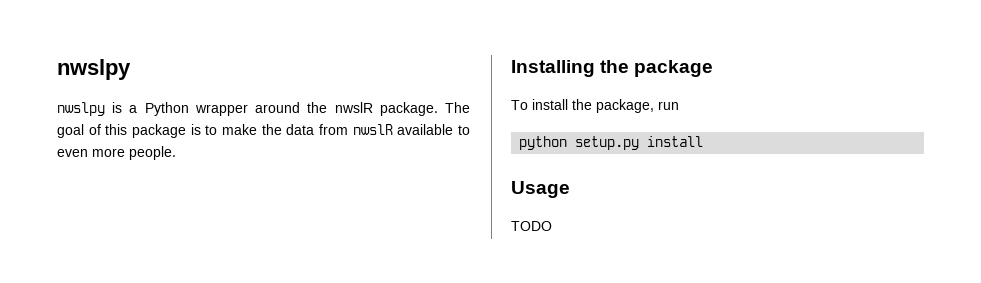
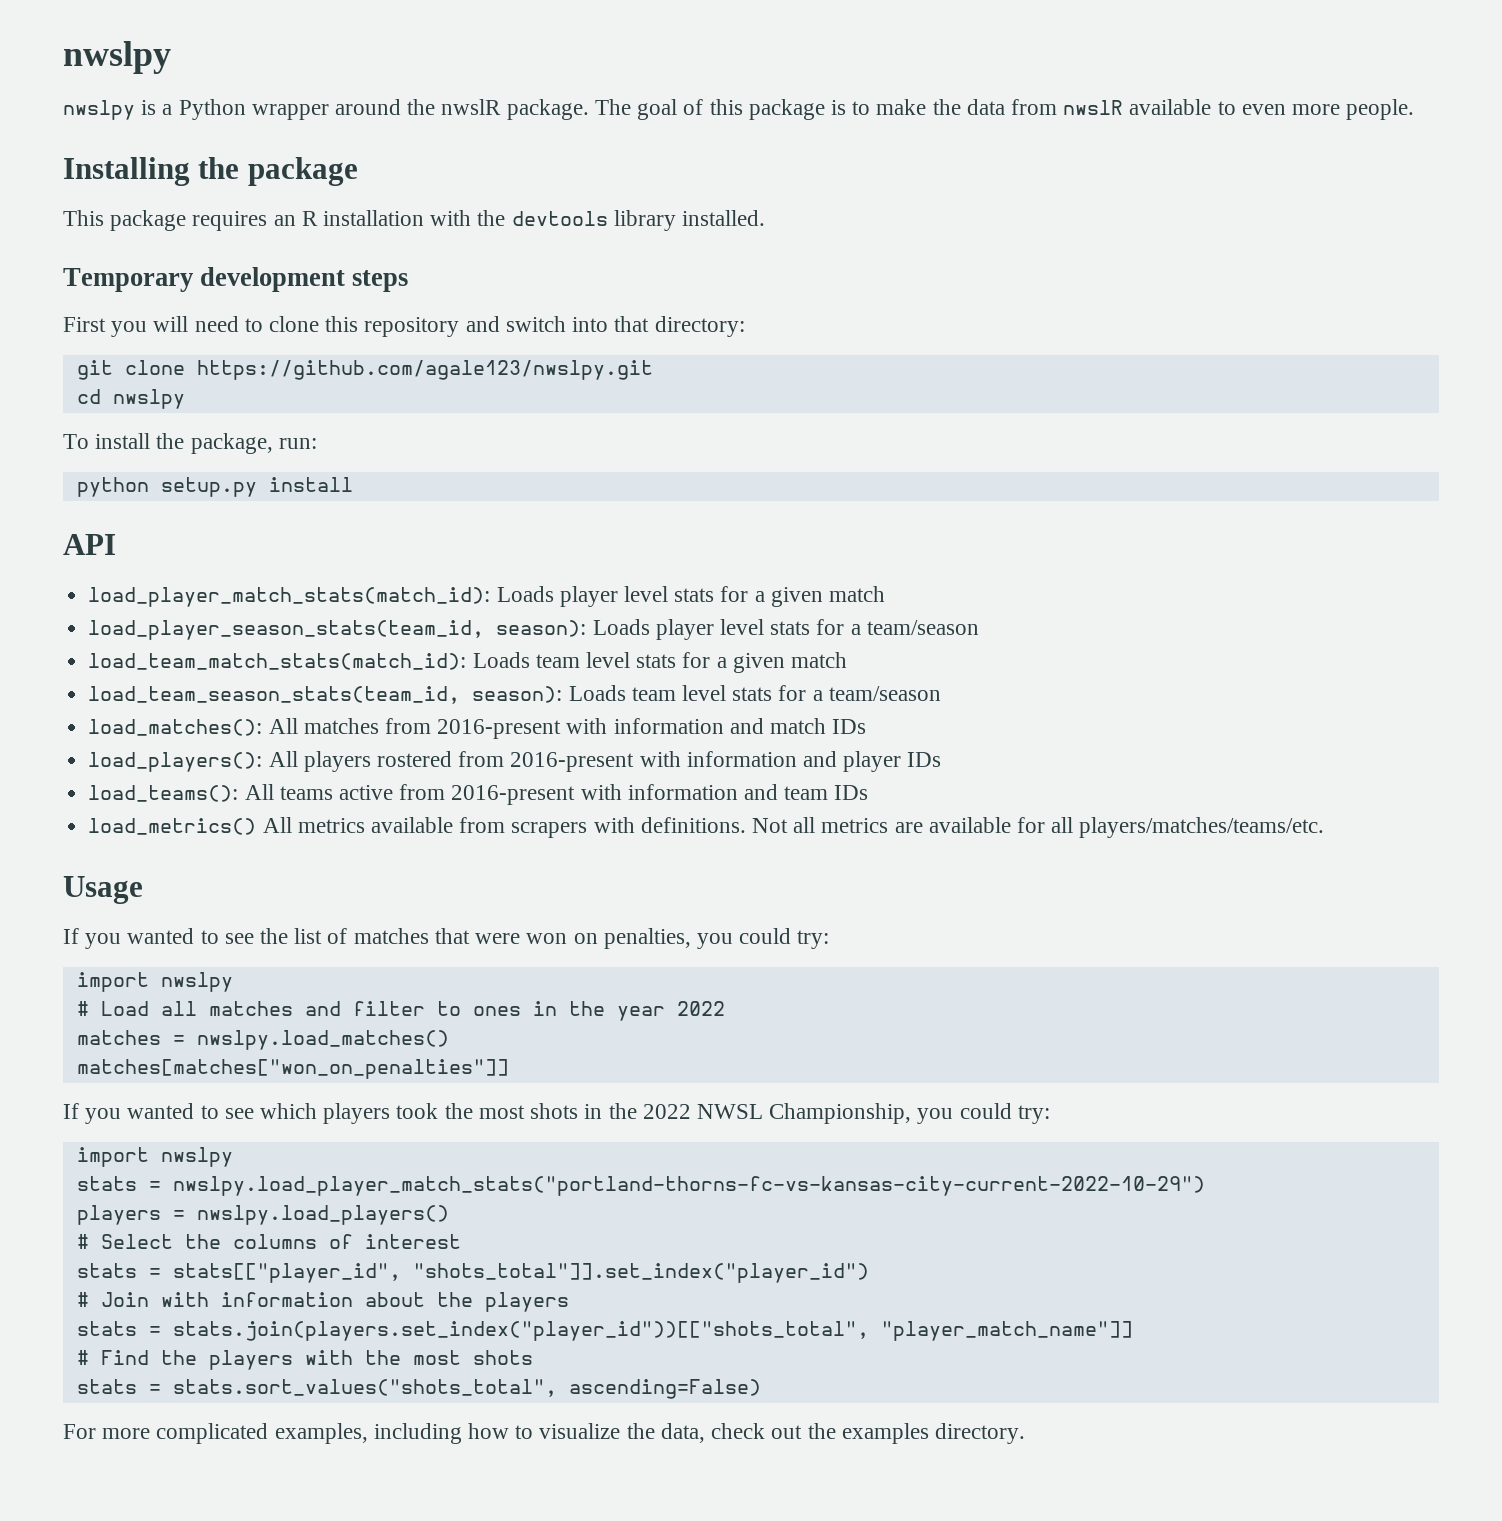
(714, 68) none -> [63,210,766,231] [63,267,409,292] [63,316,745,337] [76,360,653,380] [76,389,185,409] // This package requires an R installation with the devtools library installed. // Temporary development steps // First you will need to clone this repository and switch into that directory: // git clone https://github.com/agale123/nwslpy.git // cd nwslpy
[658,101,679,110] run -> [278,438,317,449] run:
[511,181,570,198] [511,221,552,231] Usage // TODO -> [63,534,116,555] [88,586,885,607] [88,619,979,640] [88,652,847,673] [88,685,941,704] [88,718,867,739] [88,751,942,772] [88,784,869,805] [88,817,1325,838] [63,876,143,904] [63,928,830,949] [76,972,233,992] [76,1001,725,1021] [76,1030,449,1050] [76,1059,509,1079] [63,1103,1050,1124] [76,1147,233,1167] [76,1176,1205,1196] [76,1205,449,1225] [76,1234,461,1249] [76,1263,869,1283] [76,1292,569,1312] [76,1321,1133,1341] [76,1350,533,1370] [76,1379,761,1399] [63,1423,1025,1444] API // load_player_match_stats(match_id): Loads player level stats for a given match // load_player_season_stats(team_id, season): Loads player level stats for a team/season // load_team_match_stats(match_id): Loads team level stats for a given match // load_team_season_stats(team_id, season): Loads team level stats for a team/season // load_matches(): All matches from 2016-present with information and match IDs // load_players(): All players rostered from 2016-present with information and player IDs // load_teams(): All teams active from 2016-present with information and team IDs // load_metrics() All metrics available from scrapers with definitions. Not all metrics are available for all players/matches/teams/etc. // Usage // If you wanted to see the list of matches that were won on penalties, you could try: // import nwslpy // # Load all matches and filter to ones in the year 2022 // matches = nwslpy.load_matches() // matches[matches["won_on_penalties"]] // If you wanted to see which players took the most shots in the 2022 NWSL Championship, you could try: // import nwslpy // stats = nwslpy.load_player_match_stats("portland-thorns-fc-vs-kansas-city-current-2022-10-29") // players = nwslpy.load_players() // # Select the columns of interest // stats = stats[["player_id", "shots_total"]].set_index("player_id") // # Join with information about the players // stats = stats.join(players.set_index("player_id"))[["shots_total", "player_match_name"]] // # Find the players with the most shots // stats = stats.sort_values("shots_total", ascending=False) // For more complicated examples, including how to visualize the data, check out the examples directory.

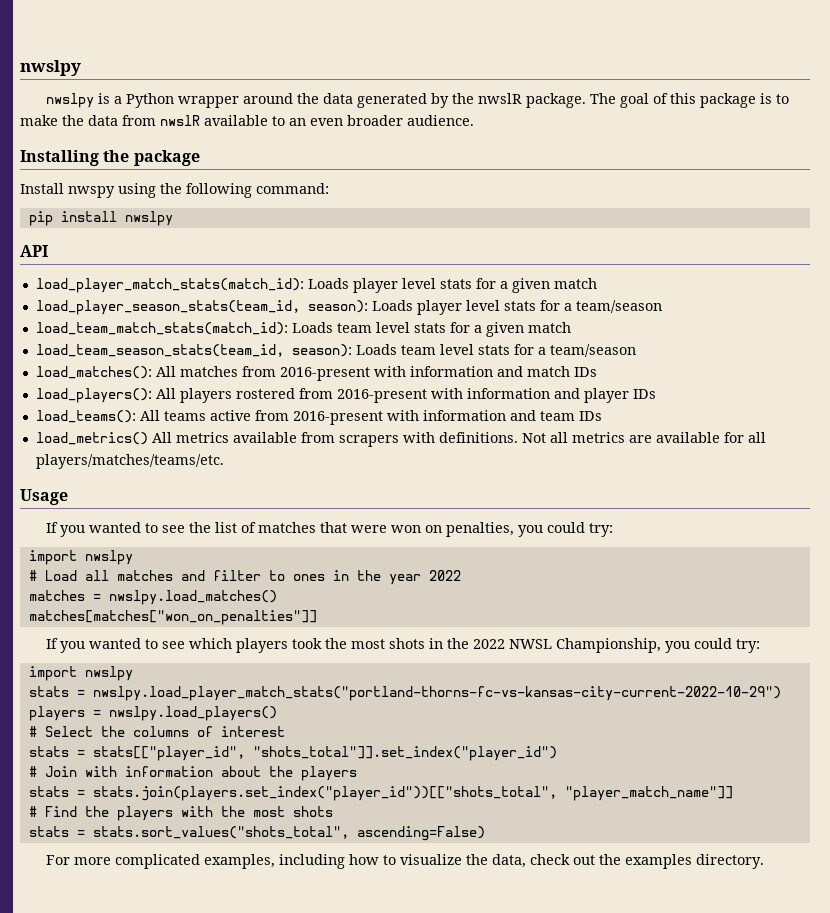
(436, 107) none -> [323,93,475,108] data generated by the
[1241,99,1415,120] even more people. -> [289,115,474,126] an even broader audience.
[63,210,766,231] [63,267,409,292] [63,316,745,337] [76,360,653,380] [76,389,185,409] [63,433,317,454] [76,477,353,497] This package requires an R installation with the devtools library installed. // Temporary development steps // First you will need to clone this repository and switch into that directory: // git clone https://github.com/agale123/nwslpy.git // cd nwslpy // To install the package, run: // python setup.py install -> [20,183,329,198] [28,211,173,226] Install nwspy using the following command: // pip install nwslpy

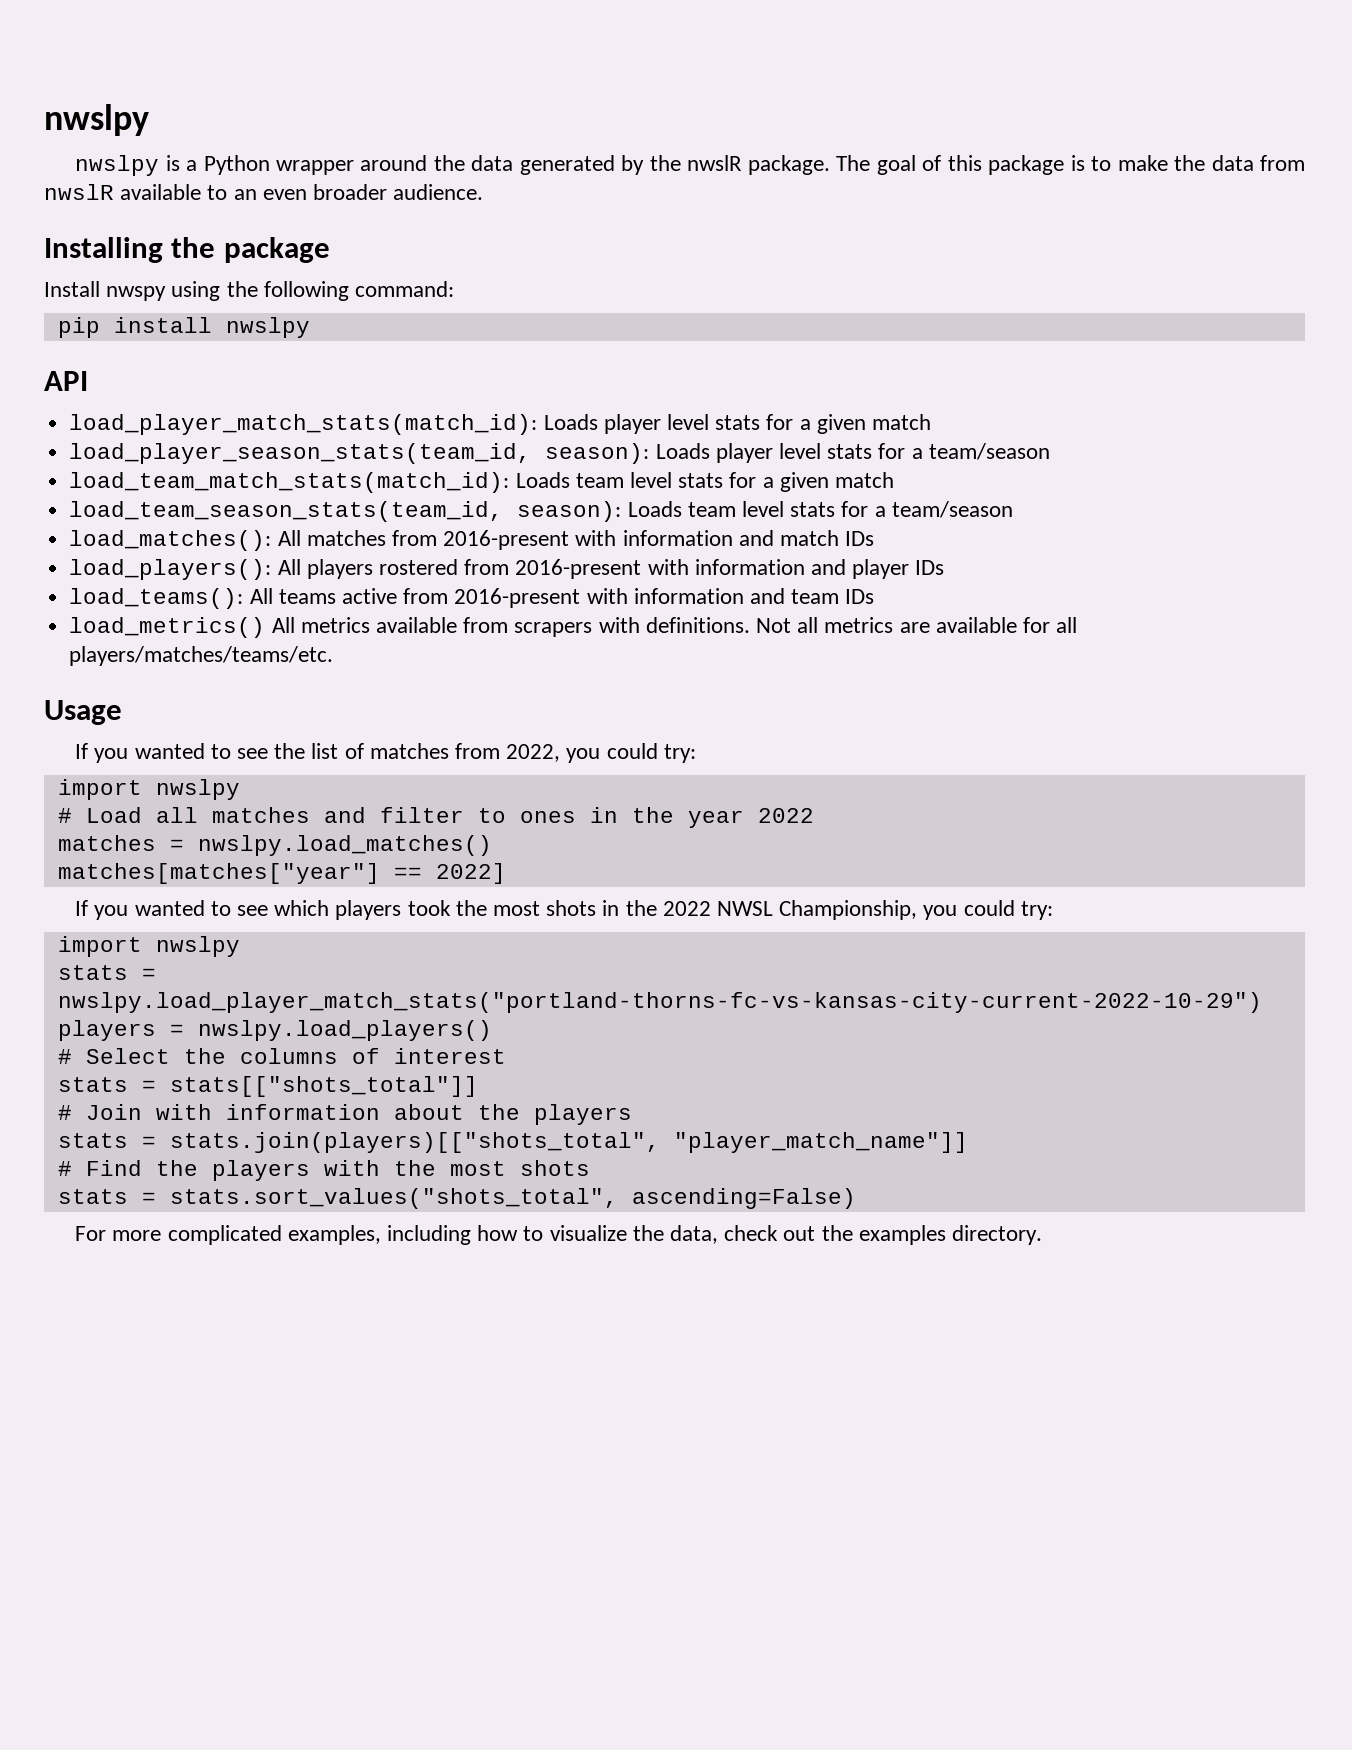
[320,522,515,537] that were won on penalties, -> [454,743,561,762] from 2022,
[28,610,317,625] matches[matches["won_on_penalties"]] -> [57,863,506,884] matches[matches["year"] == 2022]
[92,746,557,761] stats[["player_id", "shots_total"]].set_index("player_id") -> [169,1076,478,1097] stats[["shots_total"]]
[92,786,557,801] stats.join(players.set_index("player_id"))[["shots_total", -> [169,1132,660,1153] stats.join(players)[["shots_total",

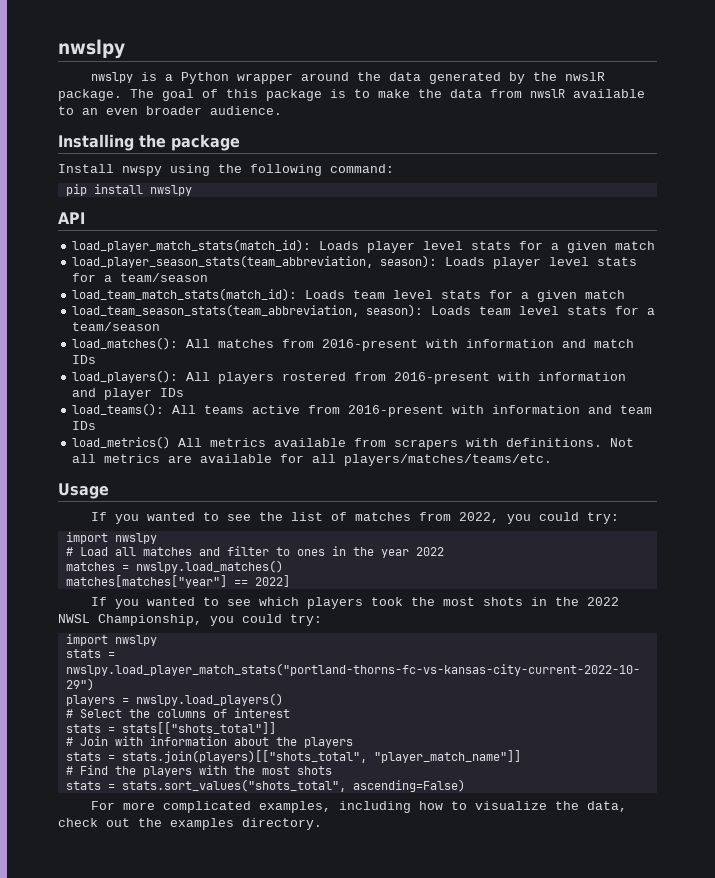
[69,443,532,464] load_player_season_stats(team_id, -> [72,255,374,268] load_player_season_stats(team_abbreviation,
[69,501,504,522] load_team_season_stats(team_id, -> [72,304,360,317] load_team_season_stats(team_abbreviation,

